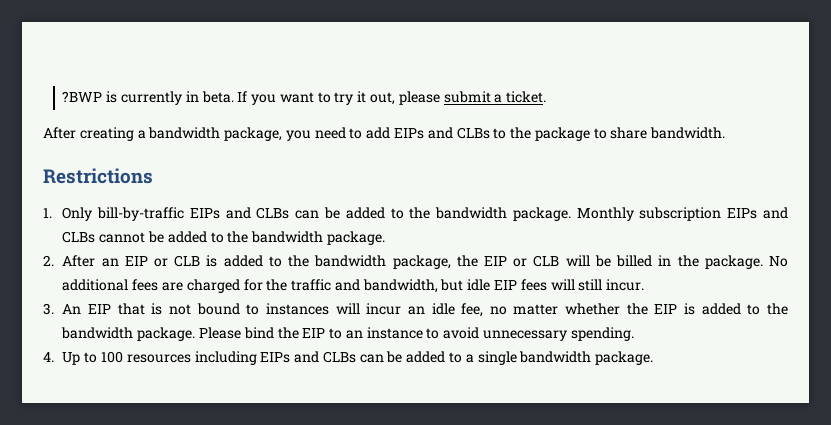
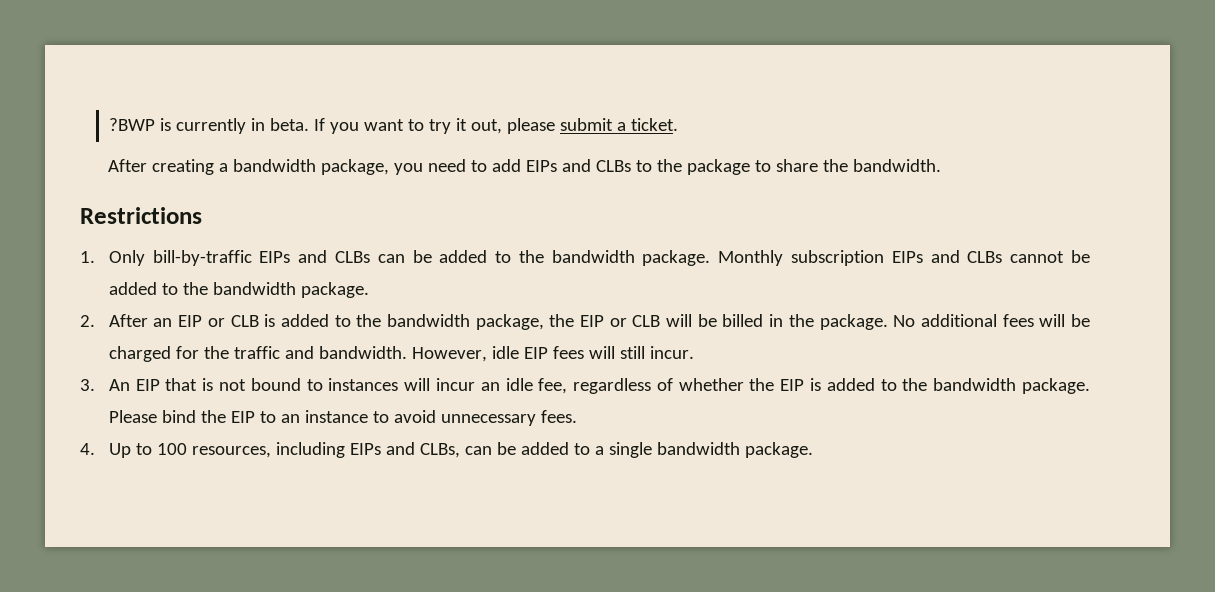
(648, 133) none -> [822,159,848,172] the
[161,282,183,291] are -> [1039,314,1091,327] will be
[362,279,464,293] bandwidth, but -> [318,346,487,362] bandwidth. However,
[489,304,559,315] no matter -> [573,378,673,394] regardless of
[570,327,634,341] spending. -> [540,410,577,423] fees.
[126,354,191,363] resources -> [191,446,271,458] resources,
[322,351,356,363] CLBs -> [419,443,460,458] CLBs,

